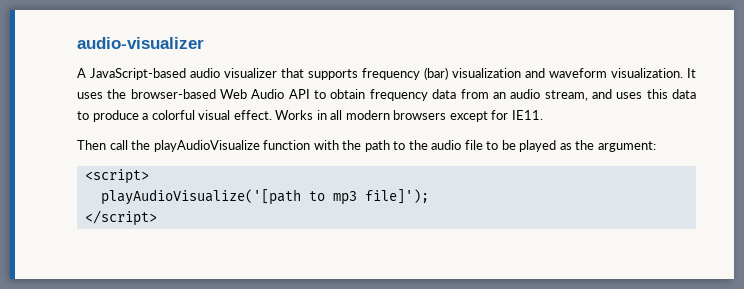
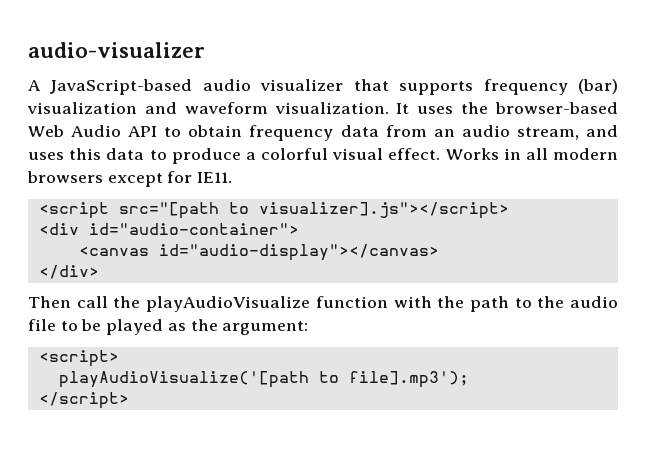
(543, 115) none -> [38,202,509,219] [38,223,299,235] [78,244,439,261] [38,265,99,279] // <script src="[path to visualizer].js"></script> // <div id="audio-container"> // <canvas id="audio-display"></canvas> // </div>
[332,189,429,205] mp3 file]'); -> [348,371,469,388] file].mp3');

